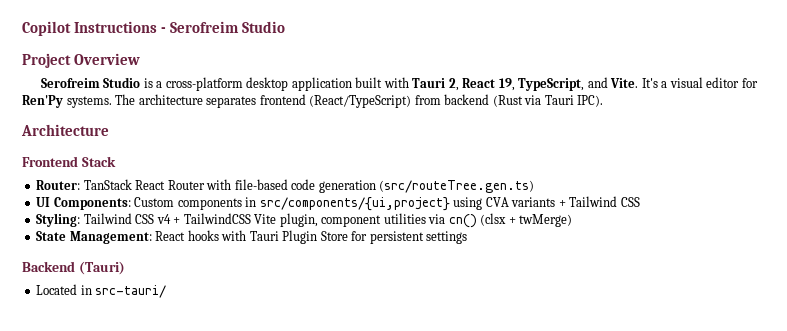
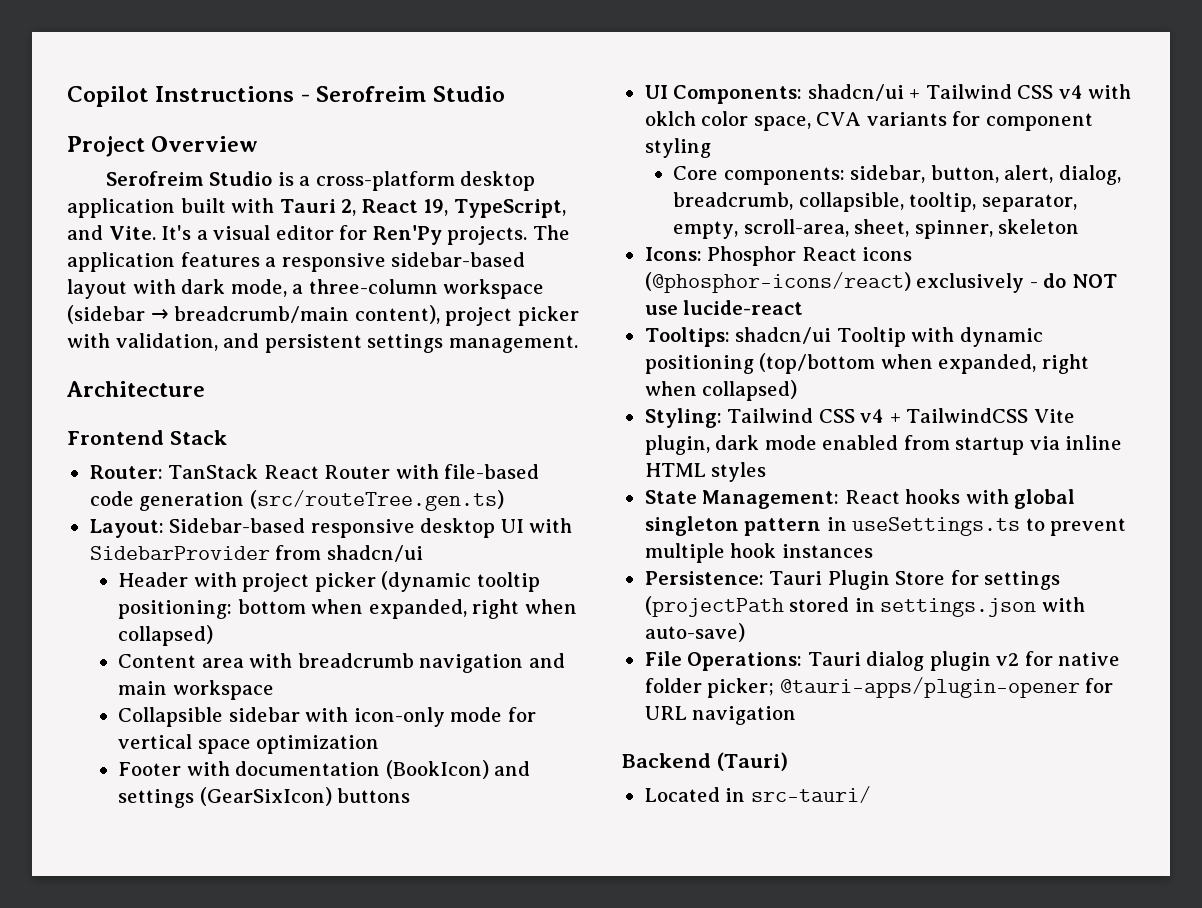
[66,94,604,108] systems. The architecture separates frontend (React/TypeScript) from backend (Rust via Tauri IPC). -> [447,225,570,245] [67,252,526,272] [67,279,545,299] [67,305,579,326] [67,333,578,353] projects. The application features a responsive sidebar-based layout with dark mode, a three-column workspace (sidebar → breadcrumb/main content), project picker with validation, and persistent settings management.
[36,196,640,211] UI Components: Custom components in src/components/{ui,project} using CVA variants + Tailwind CSS -> [89,518,573,538] [89,545,423,562] [118,571,540,592] [118,599,577,619] [118,625,214,646] [118,653,565,673] [118,680,274,700] [118,707,536,727] [118,734,380,754] [118,760,531,779] [118,787,411,808] [644,84,1132,104] [644,111,1093,131] [644,138,711,158] [673,165,1121,185] [673,192,1077,212] [673,219,1080,239] [644,246,913,266] [644,272,1117,293] [644,300,804,315] [644,327,1043,347] [644,353,1089,374] [644,380,798,401] Layout: Sidebar-based responsive desktop UI with SidebarProvider from shadcn/ui // Header with project picker (dynamic tooltip positioning: bottom when expanded, right when collapsed) // Content area with breadcrumb navigation and main workspace // Collapsible sidebar with icon-only mode for vertical space optimization // Footer with documentation (BookIcon) and settings (GearSixIcon) buttons // UI Components: shadcn/ui + Tailwind CSS v4 with oklch color space, CVA variants for component styling // Core components: sidebar, button, alert, dialog, breadcrumb, collapsible, tooltip, separator, empty, scroll-area, sheet, spinner, skeleton // Icons: Phosphor React icons (@phosphor-icons/react) exclusively - do NOT use lucide-react // Tooltips: shadcn/ui Tooltip with dynamic positioning (top/bottom when expanded, right when collapsed)
[321,213,573,228] component utilities via cn() (clsx + twMerge) -> [715,435,1123,455] [644,462,767,482] dark mode enabled from startup via inline HTML styles
(247, 235) none -> [1014,489,1076,509] [644,516,1127,536] [644,543,873,563] [644,571,764,585] global singleton pattern in useSettings.ts to prevent multiple hook instances // Persistence:
[369,231,468,244] persistent settings -> [984,571,1061,590] [644,596,1085,617] [644,623,745,642] [644,651,1121,671] [644,677,1114,698] [644,706,797,725] settings (projectPath stored in settings.json with auto-save) // File Operations: Tauri dialog plugin v2 for native folder picker; @tauri-apps/plugin-opener for URL navigation

